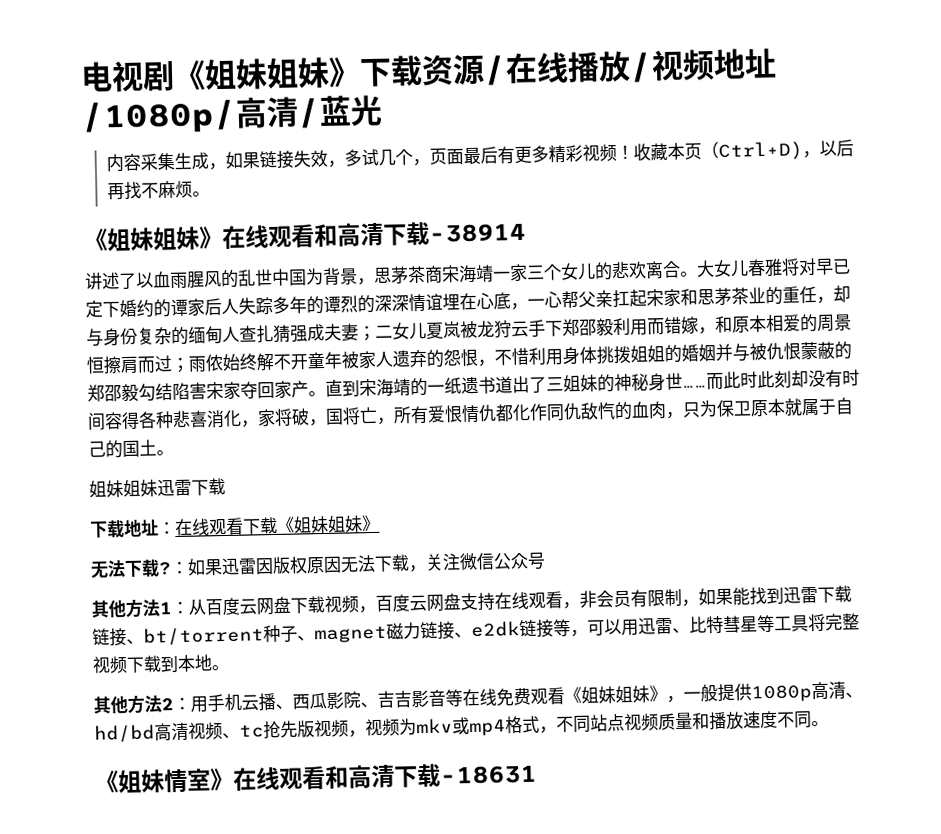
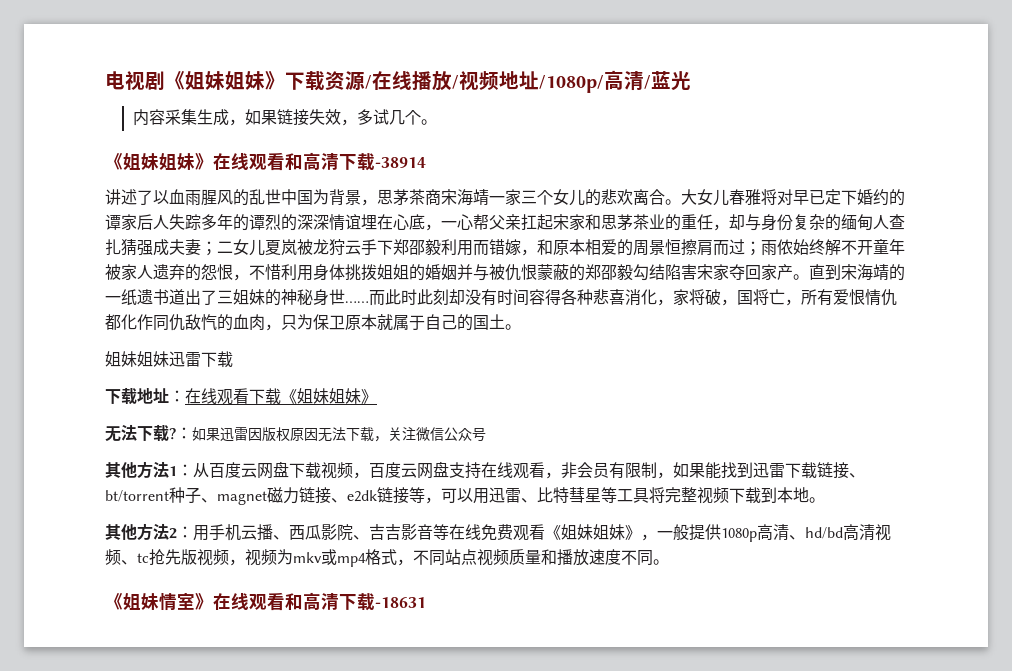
[411,139,854,167] [106,180,193,201] ，页面最后有更多精彩视频！收藏本页（Ctrl+D)，以后再找不麻烦 -> (421, 117) none

